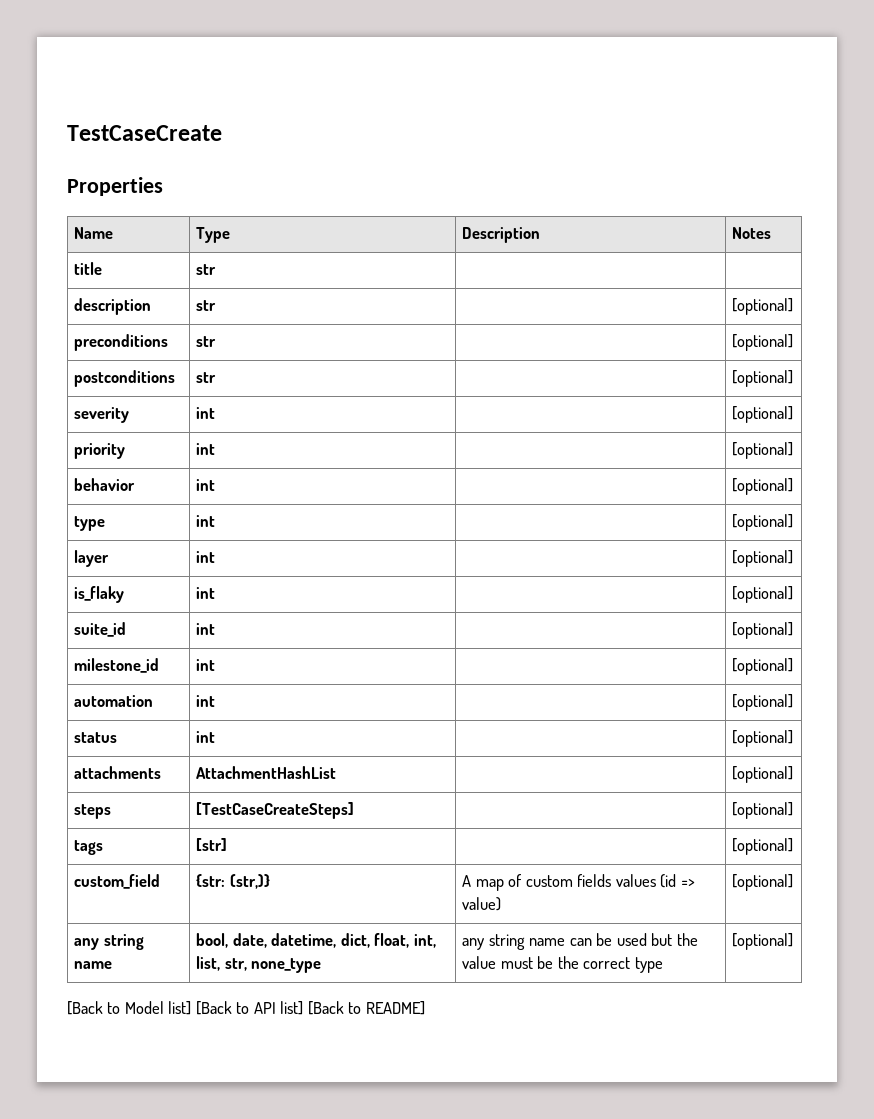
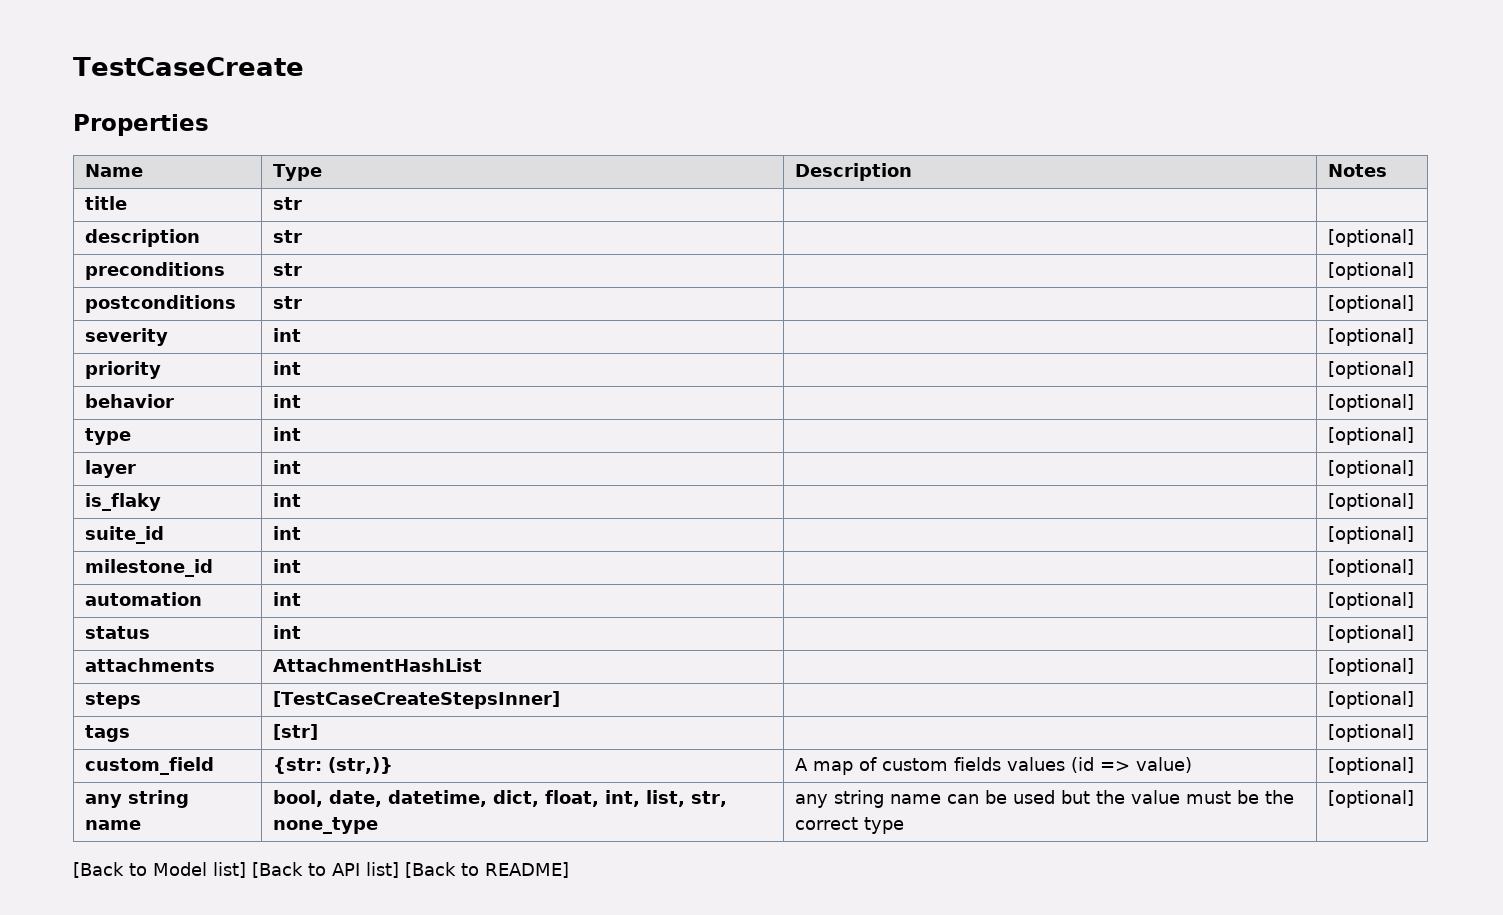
[196,802,355,819] [TestCaseCreateSteps] -> [273,691,561,709] [TestCaseCreateStepsInner]

